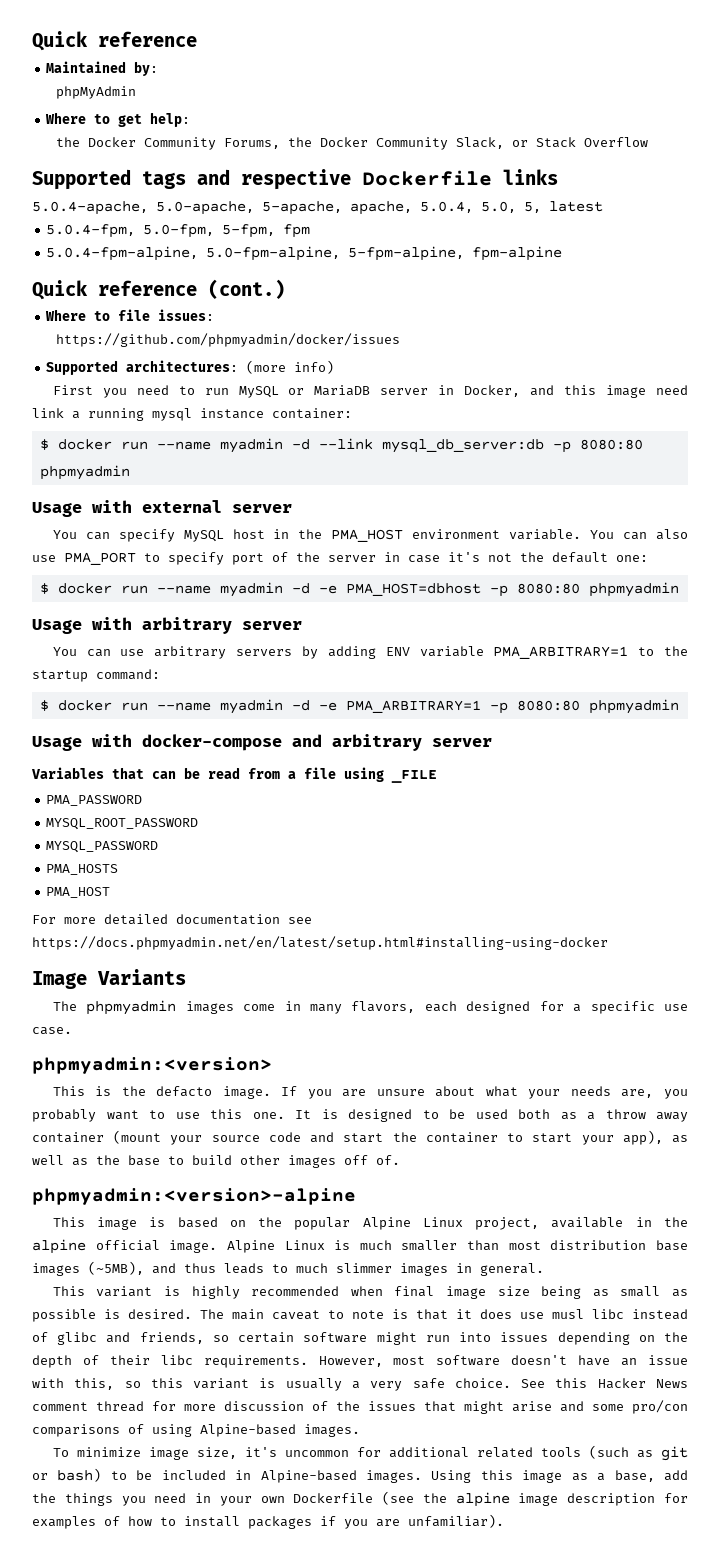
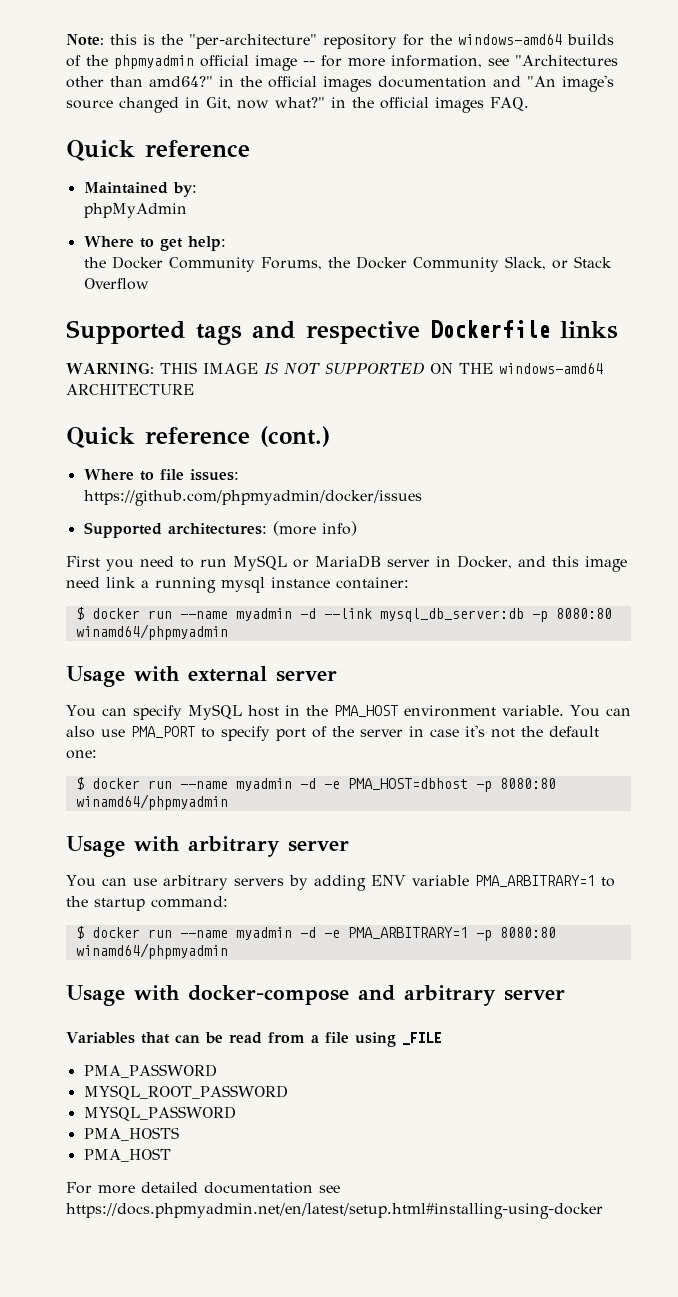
(32, 41) none -> [66,34,614,49] [66,55,618,71] [66,75,614,92] [66,97,529,113] Note: this is the "per-architecture" repository for the windows-amd64 builds of the phpmyadmin official image -- for more information, see "Architectures other than amd64?" in the official images documentation and "An image's source changed in Git, now what?" in the official images FAQ. //
[32,201,603,215] [46,224,311,238] [46,246,563,261] 5.0.4-apache, 5.0-apache, 5-apache, apache, 5.0.4, 5.0, 5, latest // 5.0.4-fpm, 5.0-fpm, 5-fpm, fpm // 5.0.4-fpm-alpine, 5.0-fpm-alpine, 5-fpm-alpine, fpm-alpine -> [66,362,603,375] [66,384,194,395] WARNING: THIS IMAGE IS NOT SUPPORTED ON THE windows-amd64 ARCHITECTURE
[39,465,130,480] phpmyadmin -> [75,624,228,640] winamd64/phpmyadmin
[588,582,679,597] phpmyadmin -> [75,794,228,810] winamd64/phpmyadmin
[588,699,679,714] phpmyadmin -> [75,943,228,959] winamd64/phpmyadmin
[32,969,186,989] [52,1000,688,1015] [32,1027,72,1035] [32,1057,272,1074] [52,1086,688,1099] [32,1109,688,1122] [32,1130,689,1145] [32,1155,400,1168] [32,1188,356,1205] [52,1217,688,1230] [32,1239,688,1254] [32,1261,544,1276] [52,1286,688,1299] [32,1309,688,1322] [32,1332,689,1345] [32,1355,688,1368] [32,1378,689,1391] [32,1400,688,1414] [32,1424,360,1437] [52,1445,689,1461] [32,1468,689,1483] [32,1491,688,1507] [32,1514,504,1529] // Image Variants // The phpmyadmin images come in many flavors, each designed for a specific use case. // phpmyadmin:<version> // This is the defacto image. If you are unsure about what your needs are, you probably want to use this one. It is designed to be used both as a throw away container (mount your source code and start the container to start your app), as well as the base to build other images off of. // phpmyadmin:<version>-alpine // This image is based on the popular Alpine Linux project, available in the alpine official image. Alpine Linux is much smaller than most distribution base images (~5MB), and thus leads to much slimmer images in general. // This variant is highly recommended when final image size being as small as possible is desired. The main caveat to note is that it does use musl libc instead of glibc and friends, so certain software might run into issues depending on the depth of their libc requirements. However, most software doesn't have an issue with this, so this variant is usually a very safe choice. See this Hacker News comment thread for more discussion of the issues that might arise and some pro/con comparisons of using Alpine-based images. // To minimize image size, it's uncommon for additional related tools (such as git or bash) to be included in Alpine-based images. Using this image as a base, add the things you need in your own Dockerfile (see the alpine image description for examples of how to install packages if you are unfamiliar). -> (603, 1211) none

